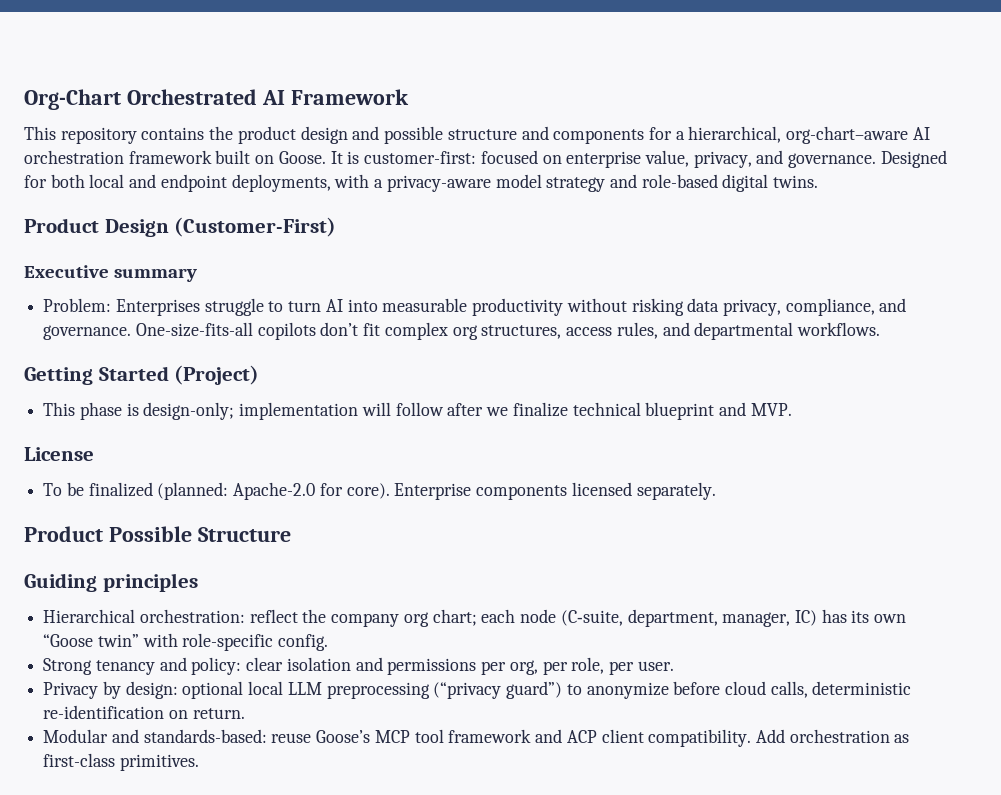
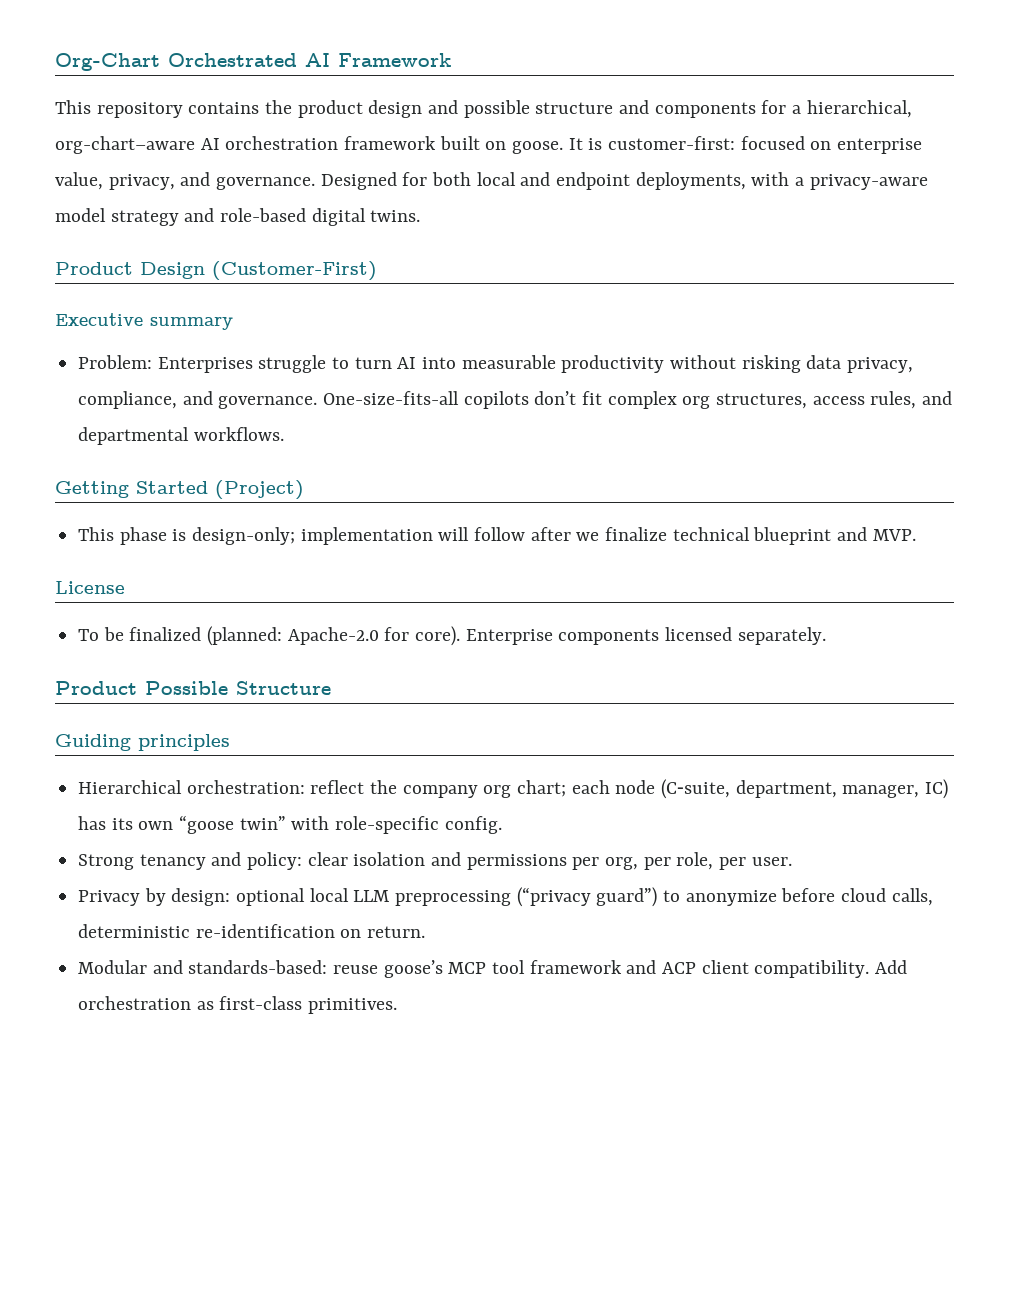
[278,151,326,164] Goose. -> [512,141,564,154] goose.
[43,634,94,647] “Goose -> [179,815,235,834] “goose
[316,730,371,743] Goose’s -> [383,960,443,978] goose’s

